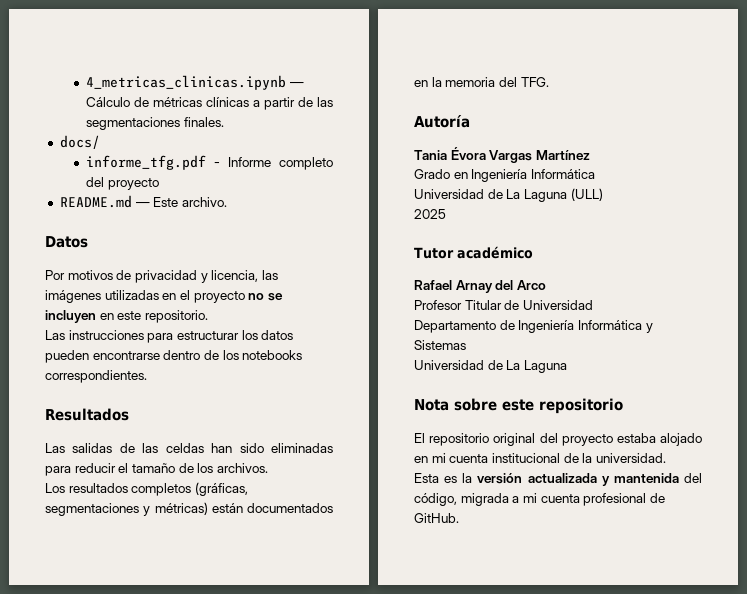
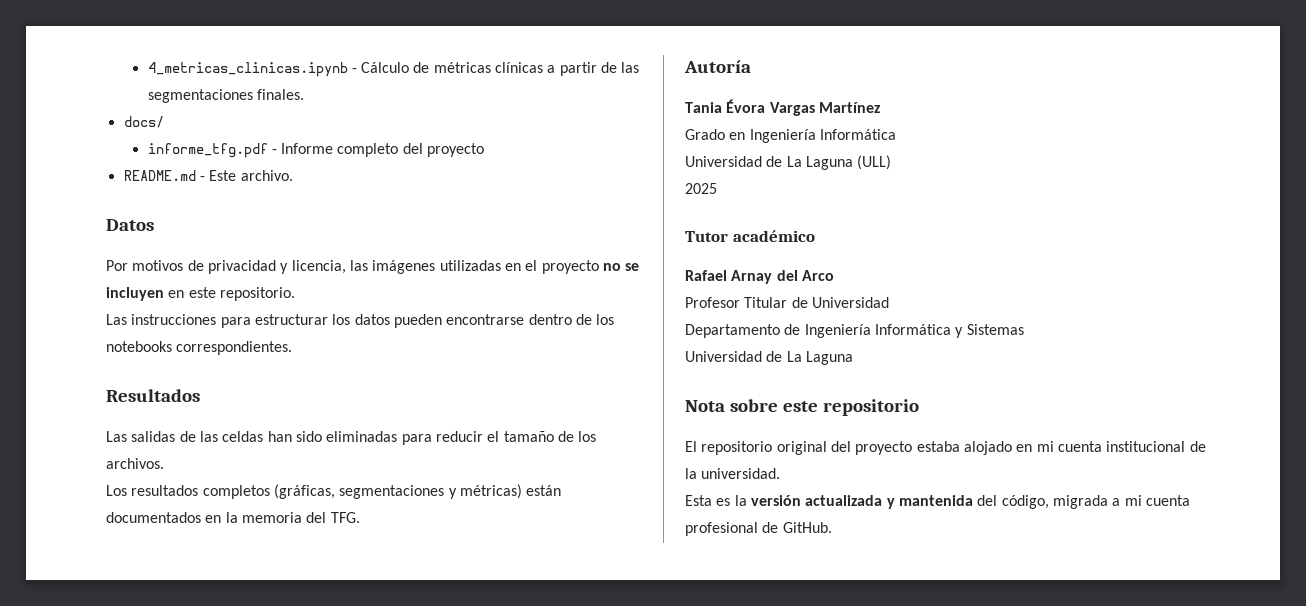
[290,82,305,87] — -> [351,68,357,73] -
[135,202,150,207] — -> [199,176,205,181] -

